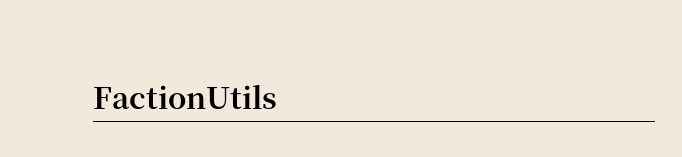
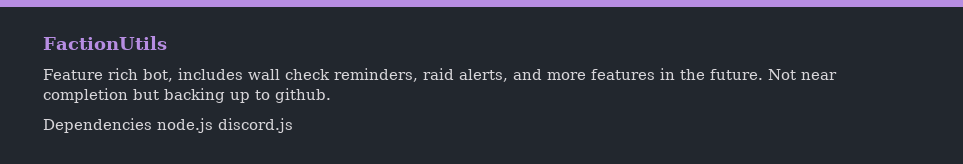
(277, 96) none -> [43,68,837,82] [43,88,331,103] [43,118,293,133] // Feature rich bot, includes wall check reminders, raid alerts, and more features in the future. Not near completion but backing up to github. // Dependencies node.js discord.js

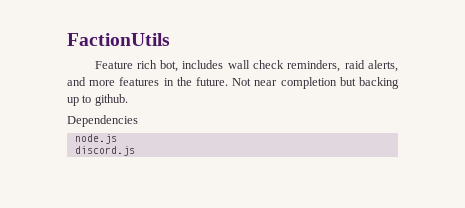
(152, 125) none -> (138, 121) //
(213, 125) none -> (117, 139) //

